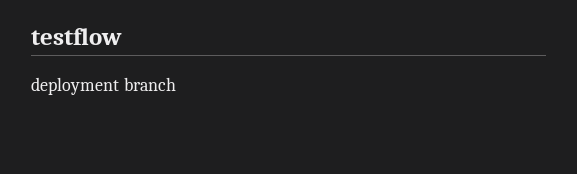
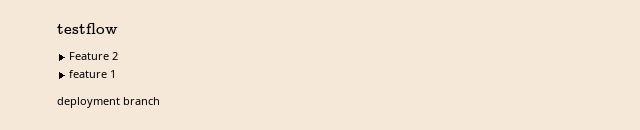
(122, 36) none -> [69,52,119,60] [69,70,117,78] // Feature 2 // feature 1

